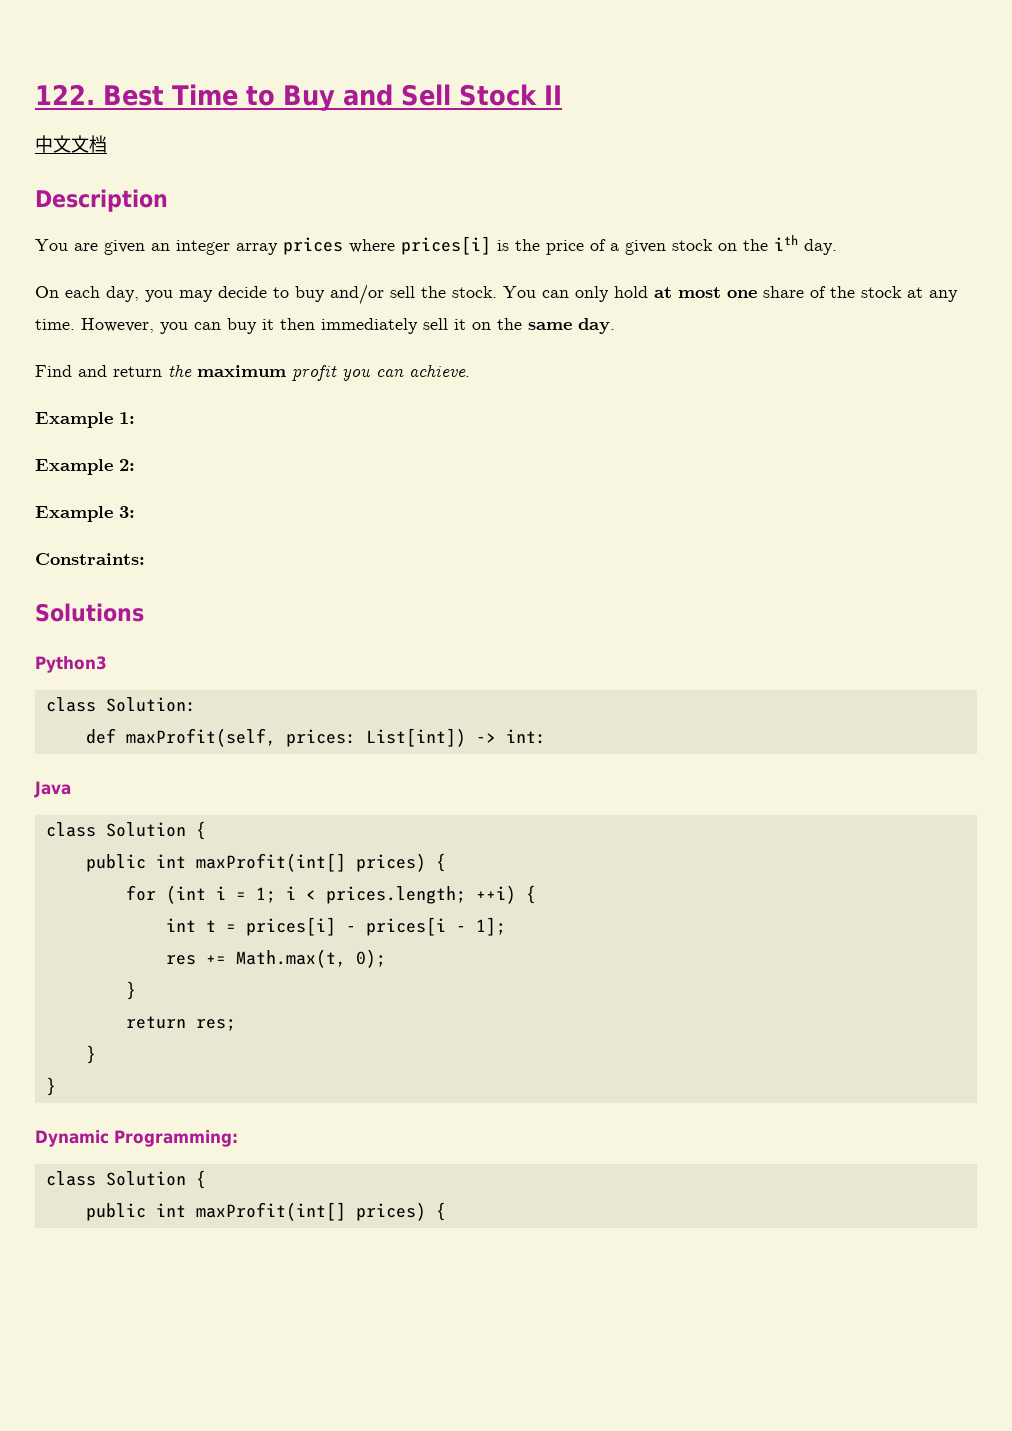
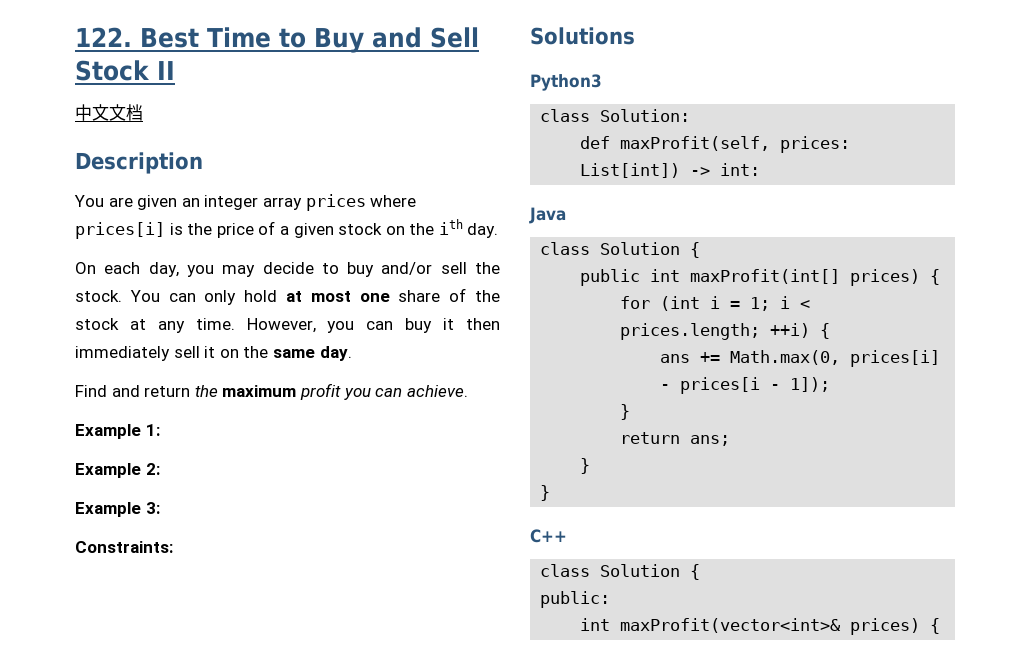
[165,918,236,932] int t = -> [660,350,841,365] ans += Math.max(0,
[475,917,506,936] [165,949,386,968] 1]; // res += Math.max(t, 0); -> [790,377,831,392] 1]);
[195,1019,236,1031] res; -> [690,435,731,446] ans;
[35,1130,238,1147] [45,1170,206,1189] [85,1202,346,1221] Dynamic Programming: // class Solution { // public int maxProfit(int[] -> [530,529,567,543] [540,564,701,580] [540,591,611,608] [580,618,842,633] C++ // class Solution { // public: // int maxProfit(vector<int>&

